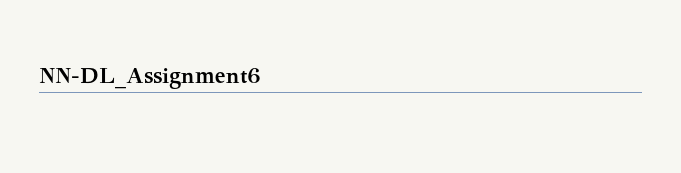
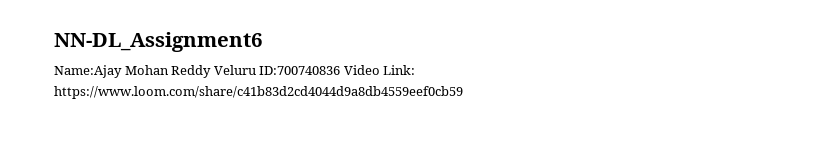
(261, 78) none -> [54,65,416,78] [54,86,463,99] // Name:Ajay Mohan Reddy Veluru ID:700740836 Video Link: https://www.loom.com/share/c41b83d2cd4044d9a8db4559eef0cb59

